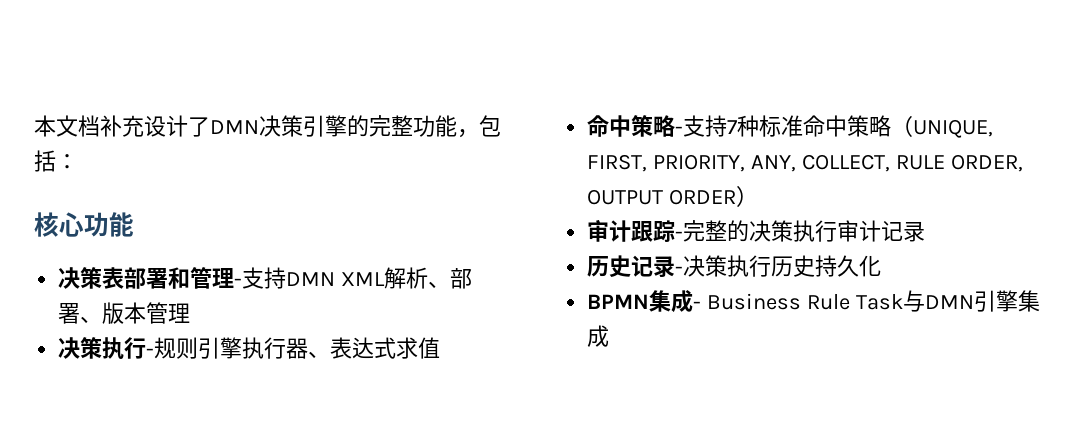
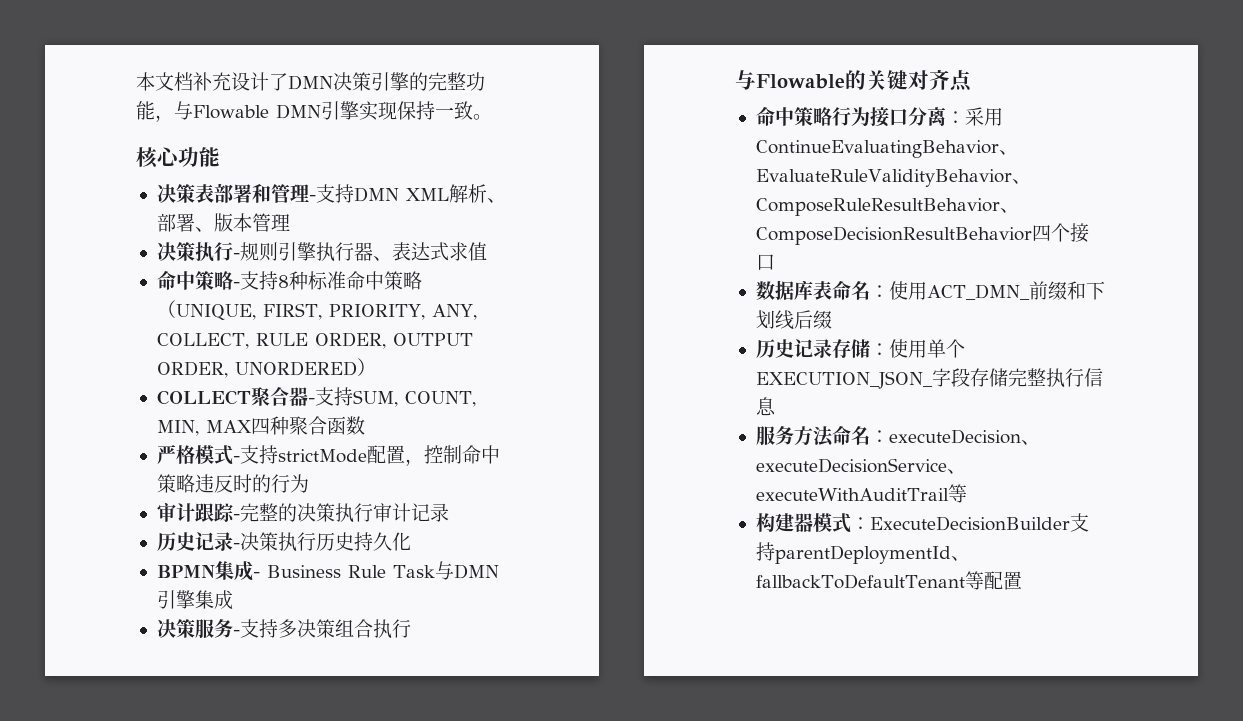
[479,115,501,137] [34,150,78,172] 包括： -> [174,101,492,121] 与Flowable DMN引擎实现保持一致。
[727,120,738,134] 7 -> [277,275,289,288] 8
[669,189,737,205] ORDER -> [156,361,357,378] ORDER, UNORDERED
(759, 196) none -> [156,387,476,407] [156,416,365,436] [156,445,500,466] [156,474,309,493] // COLLECT聚合器-支持SUM, COUNT, MIN, MAX四种聚合函数 // 严格模式-支持strictMode配置，控制命中策略违反时的行为
(610, 336) none -> [156,619,411,639] [735,70,972,92] [755,107,1003,127] [755,140,1018,158] [755,169,1031,187] [755,198,1019,216] [755,223,1089,245] [755,254,775,270] [755,280,1105,300] [755,310,832,330] [755,339,965,358] [755,368,1103,389] [755,397,776,416] [755,426,1040,447] [755,458,966,474] [755,484,967,503] [755,513,1089,533] [755,542,970,564] [755,571,1022,590] // 决策服务-支持多决策组合执行 // 与Flowable的关键对齐点 // 命中策略行为接口分离：采用ContinueEvaluatingBehavior、EvaluateRuleValidityBehavior、ComposeRuleResultBehavior、ComposeDecisionResultBehavior四个接口 // 数据库表命名：使用ACT_DMN_前缀和下划线后缀 // 历史记录存储：使用单个EXECUTION_JSON_字段存储完整执行信息 // 服务方法命名：executeDecision、executeDecisionService、executeWithAuditTrail等 // 构建器模式：ExecuteDecisionBuilder支持parentDeploymentId、fallbackToDefaultTenant等配置

